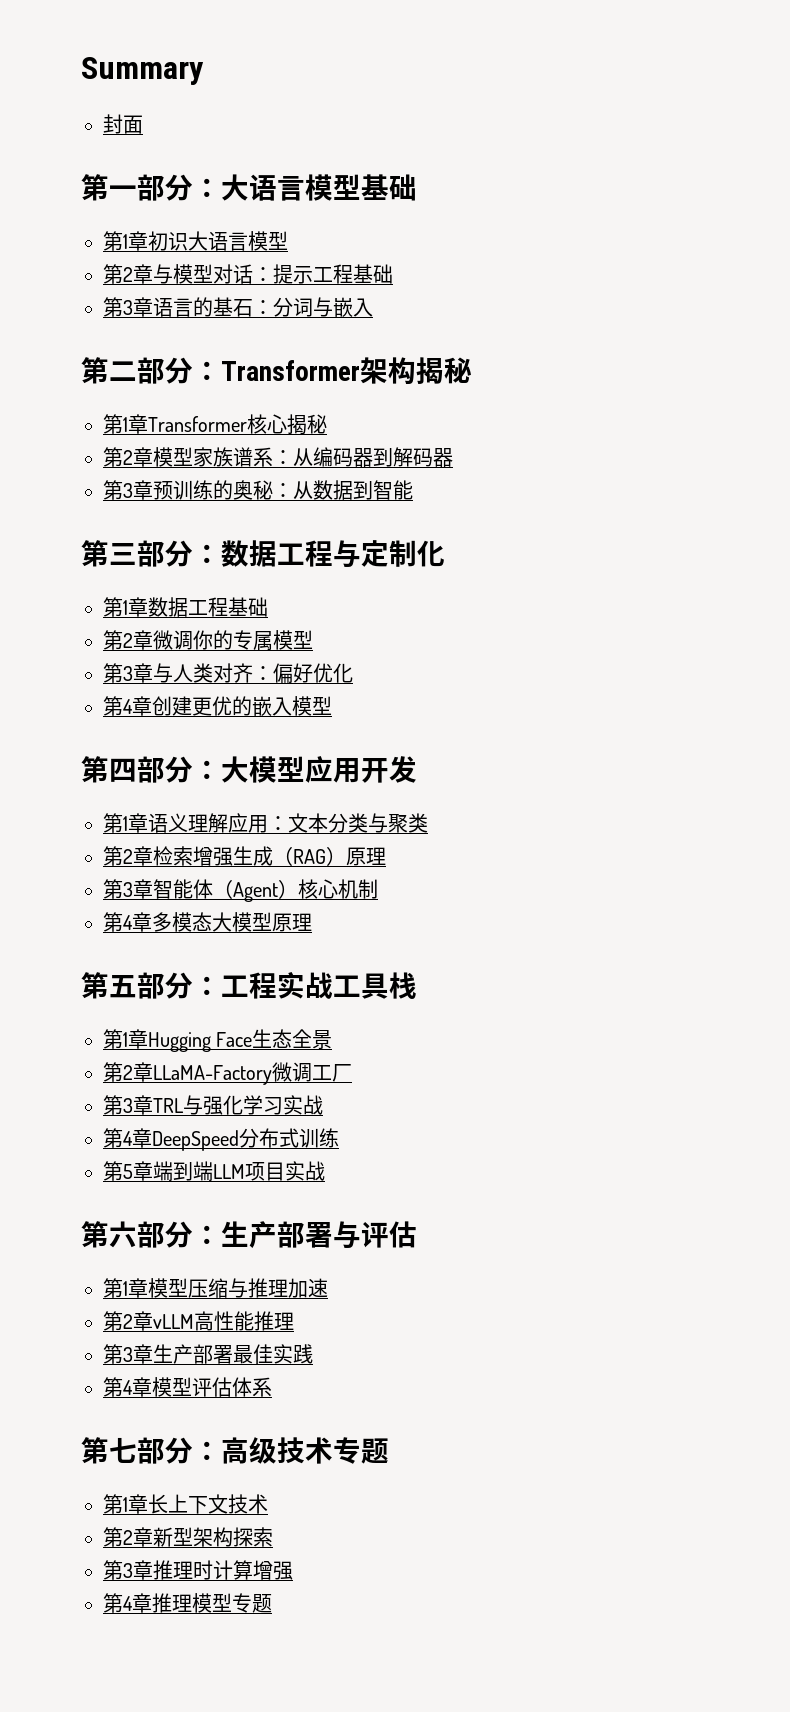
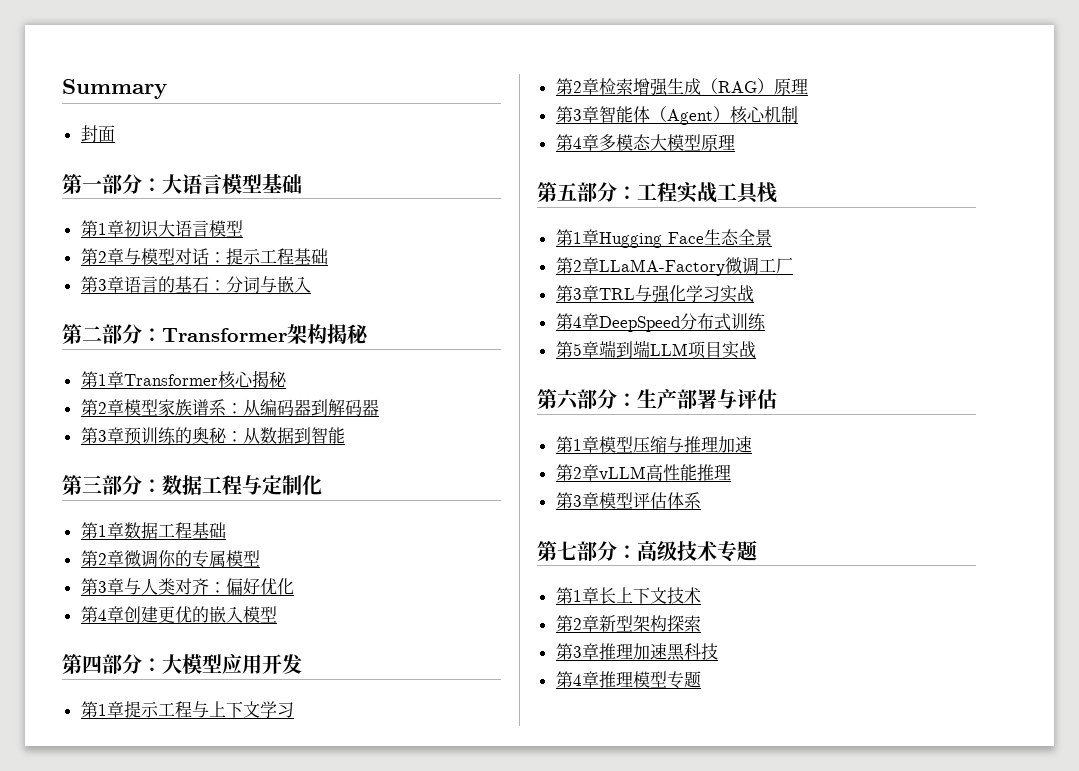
[148,813,428,833] 语义理解应用：文本分类与聚类 -> [123,701,294,718] 提示工程与上下文学习
[153,1344,313,1364] [103,1377,152,1397] 生产部署最佳实践 // 第4章 -> (599, 500) none
[193,1560,293,1580] 时计算增强 -> [632,643,718,661] 加速黑科技

